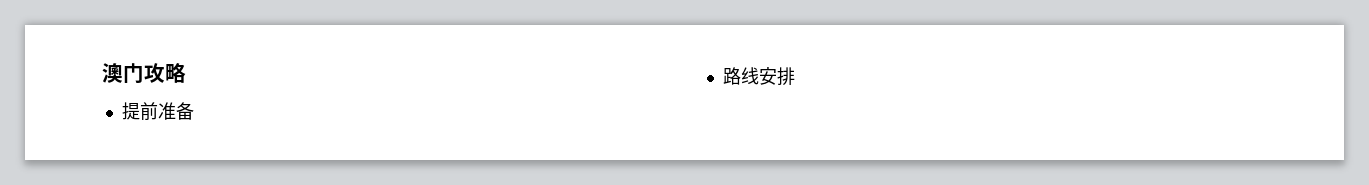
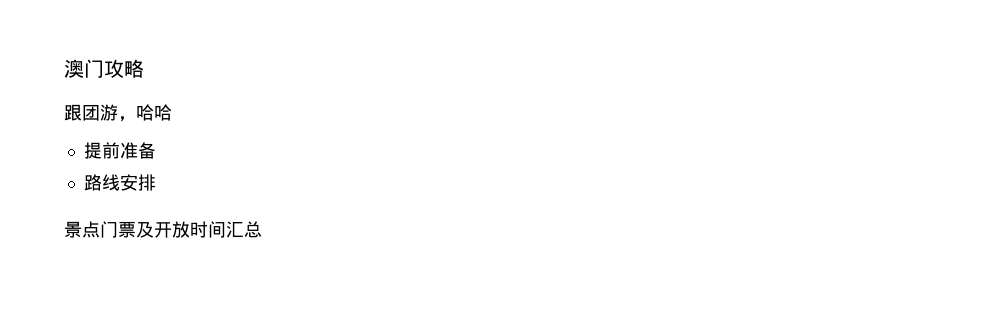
(186, 72) none -> [64,104,172,122] // 跟团游，哈哈
(795, 76) none -> [64,221,262,238] // 景点门票及开放时间汇总

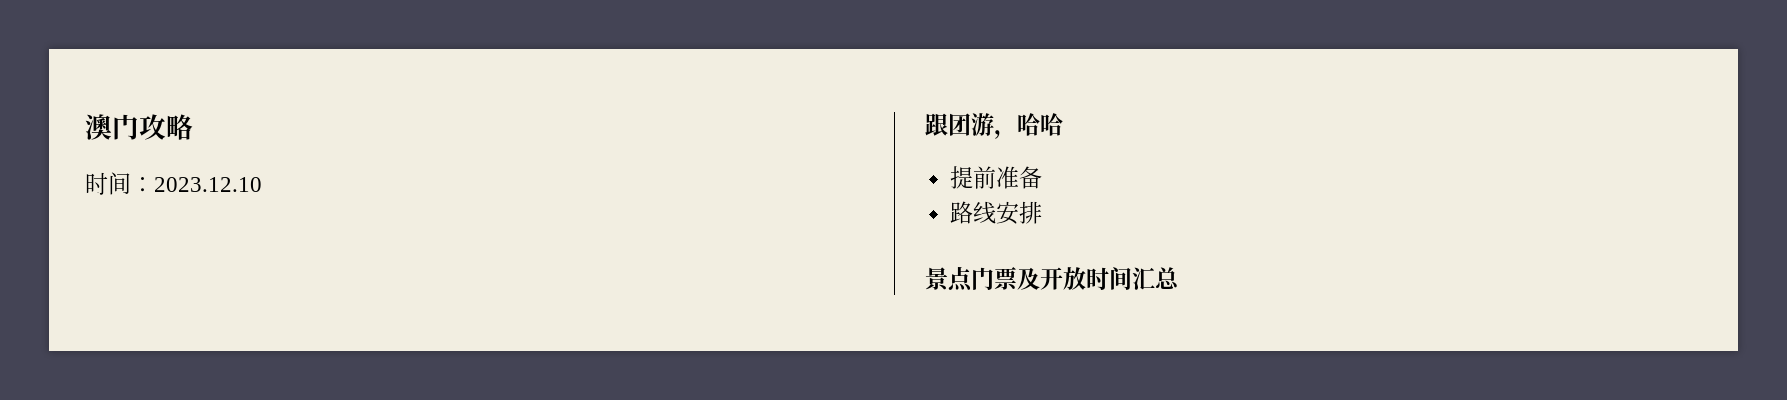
(144, 68) none -> [85,172,262,195] // 时间：2023.12.10

